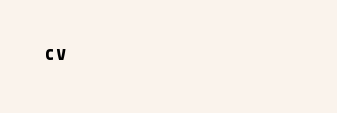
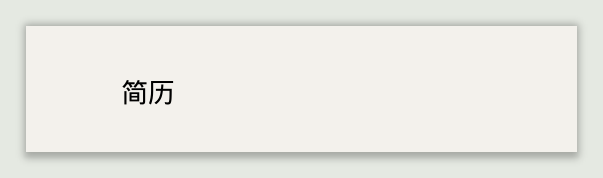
[44,49,66,60] cv -> [121,79,175,105] 简历

